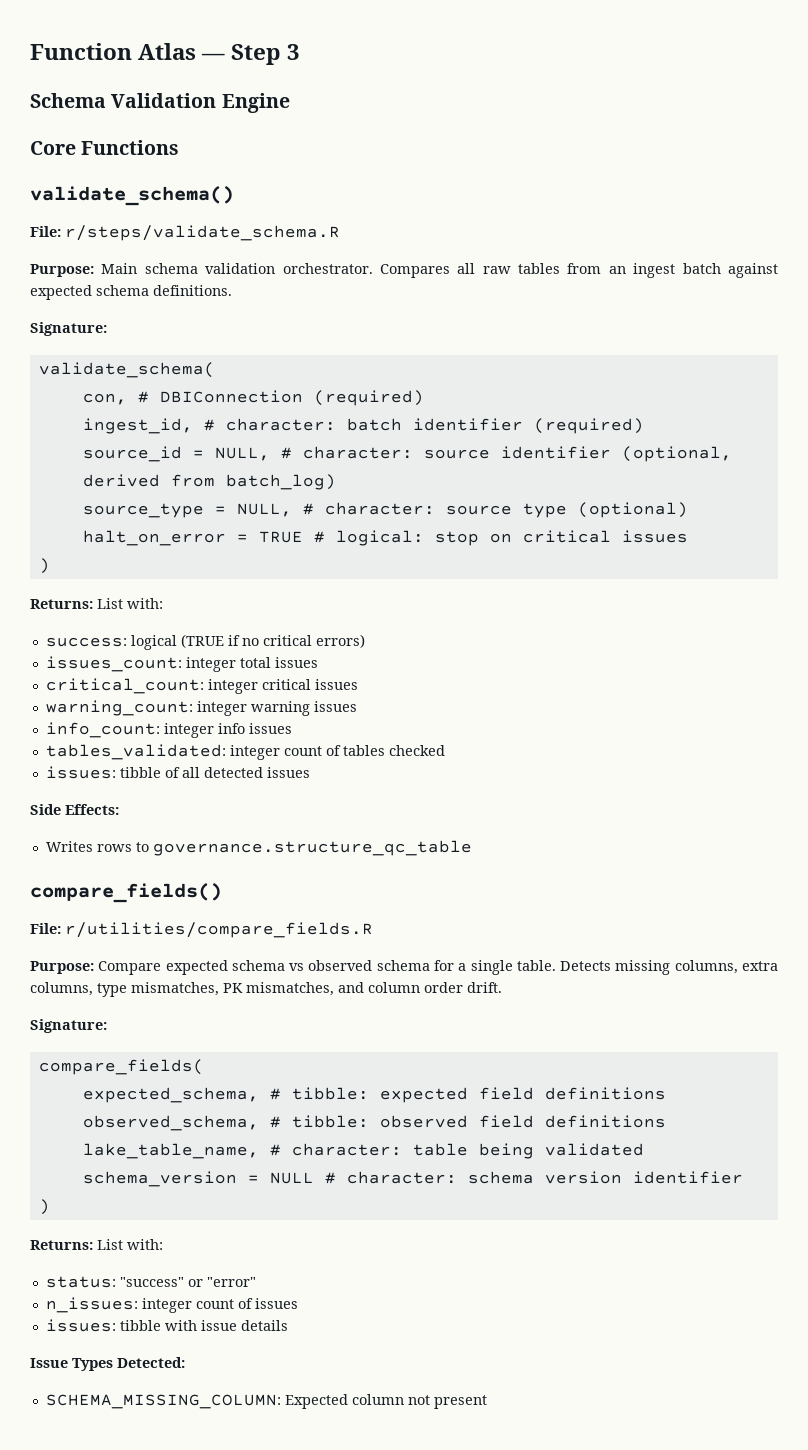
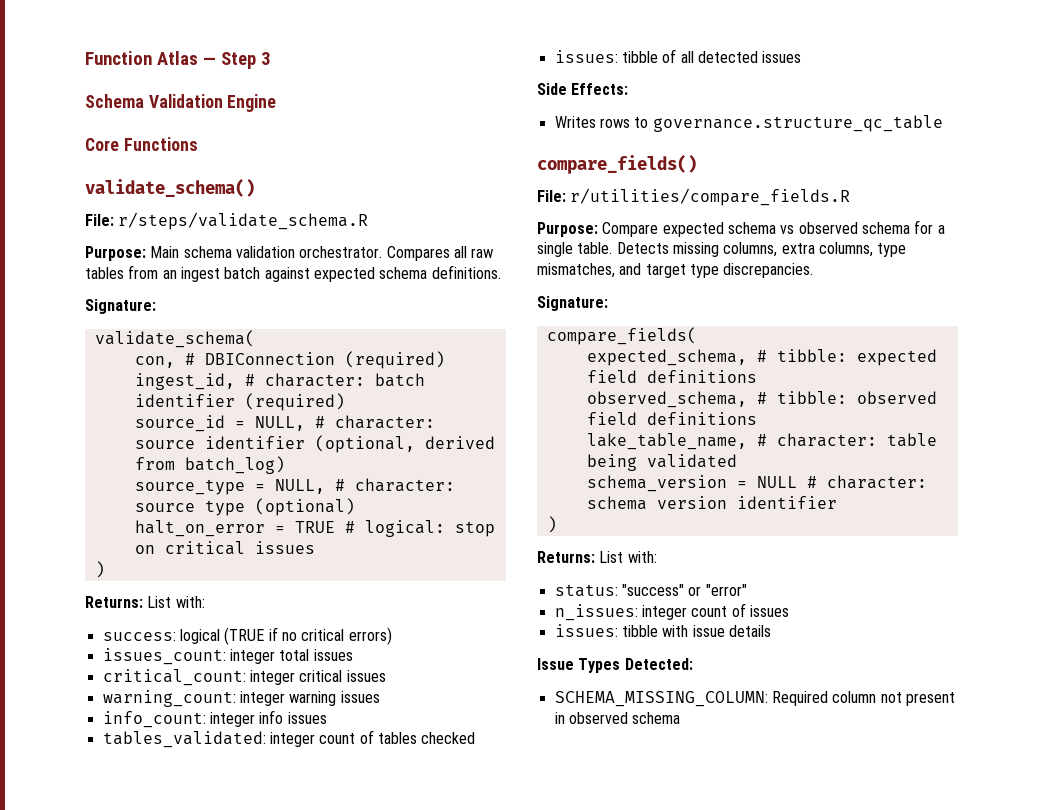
[223,982,502,996] PK mismatches, and column order drift. -> [619,263,814,278] and target type discrepancies.
[284,1394,348,1409] Expected -> [771,691,828,706] Required
(487, 1402) none -> [554,712,681,724] in observed schema

